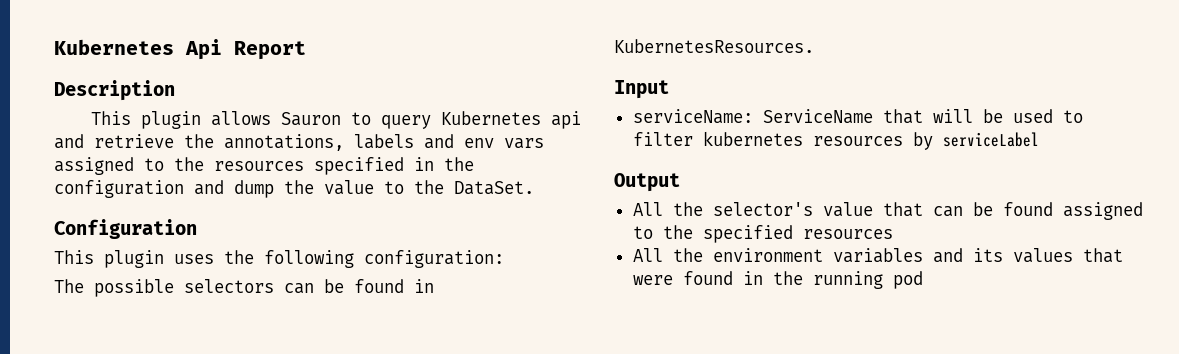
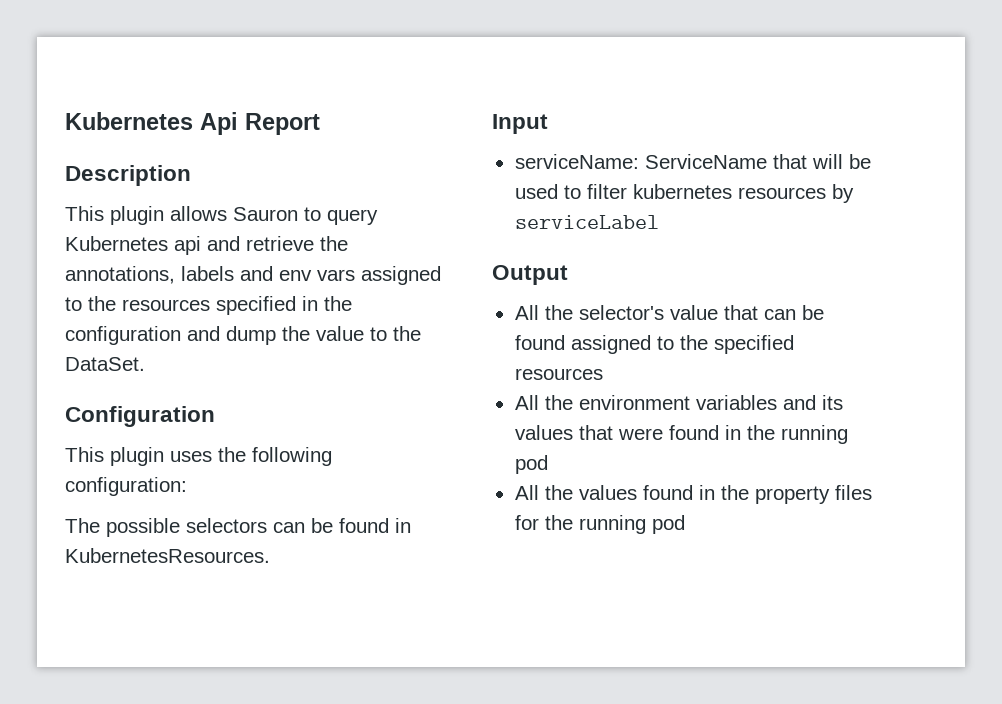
(923, 280) none -> [514,485,872,504] [514,515,685,534] // All the values found in the property files for the running pod

